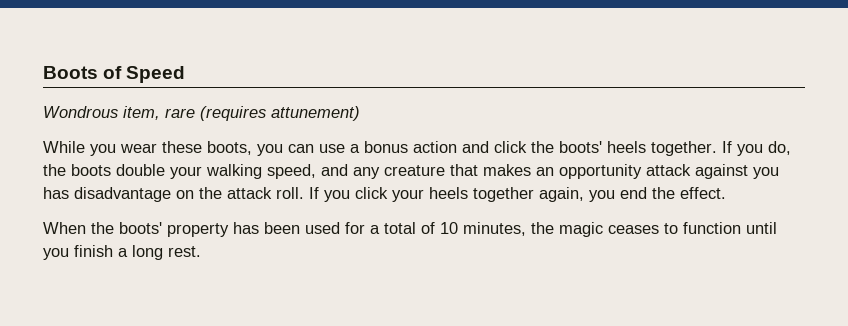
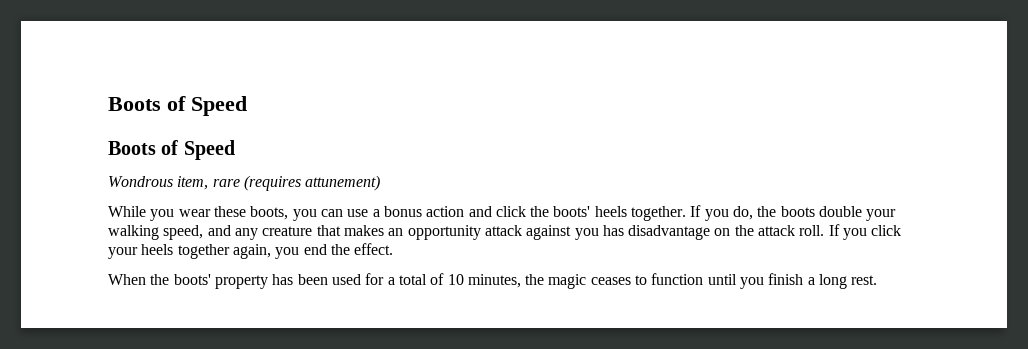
[43,66,186,83] Boots of Speed -> [108,96,247,116] [108,140,235,160] Boots of Speed // Boots of Speed

